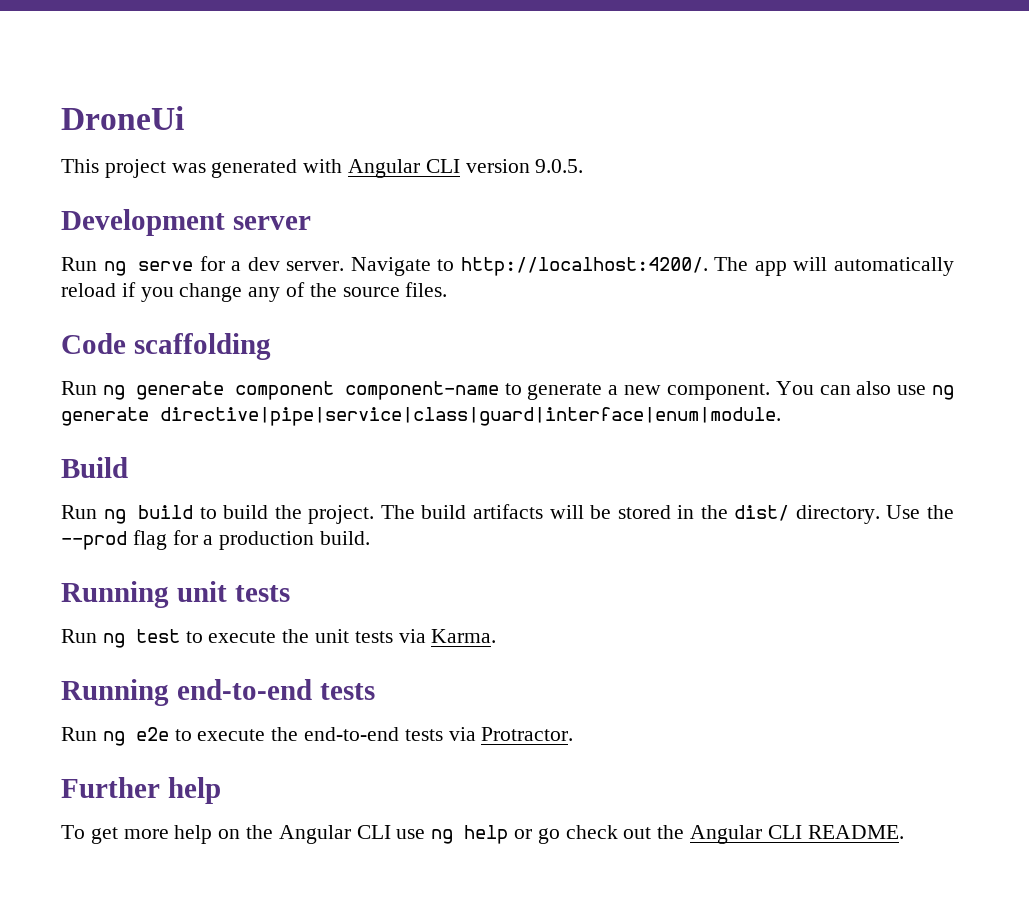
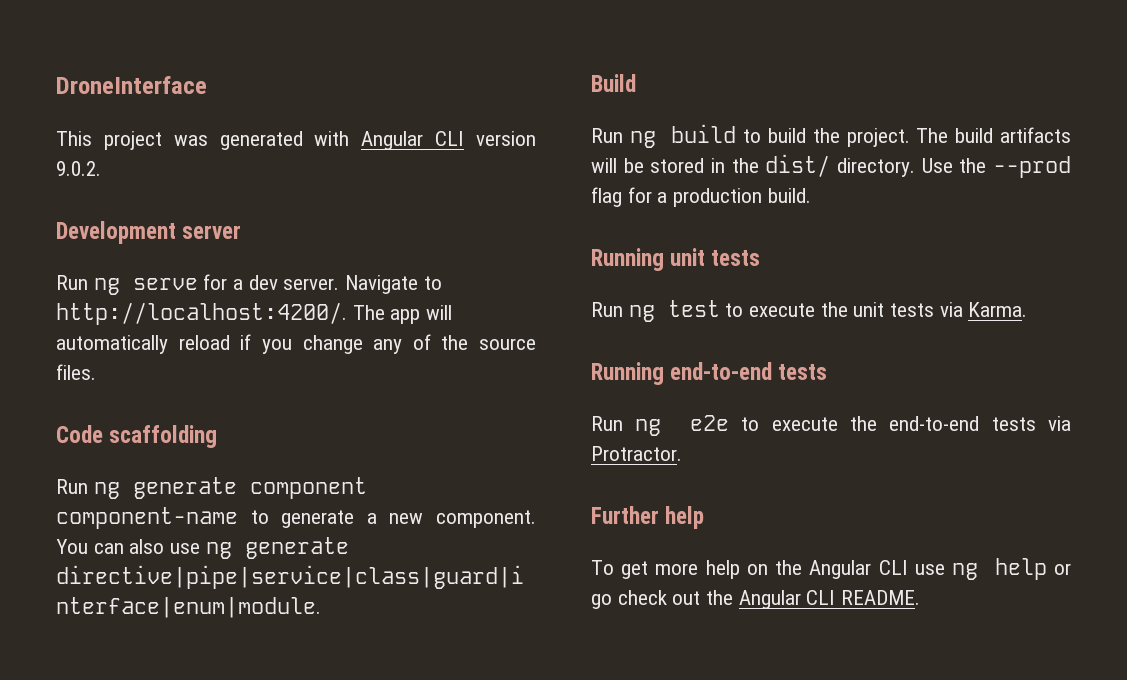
[61,106,184,130] DroneUi -> [56,76,207,94] DroneInterface
[535,159,584,173] 9.0.5. -> [56,161,101,176] 9.0.2.

